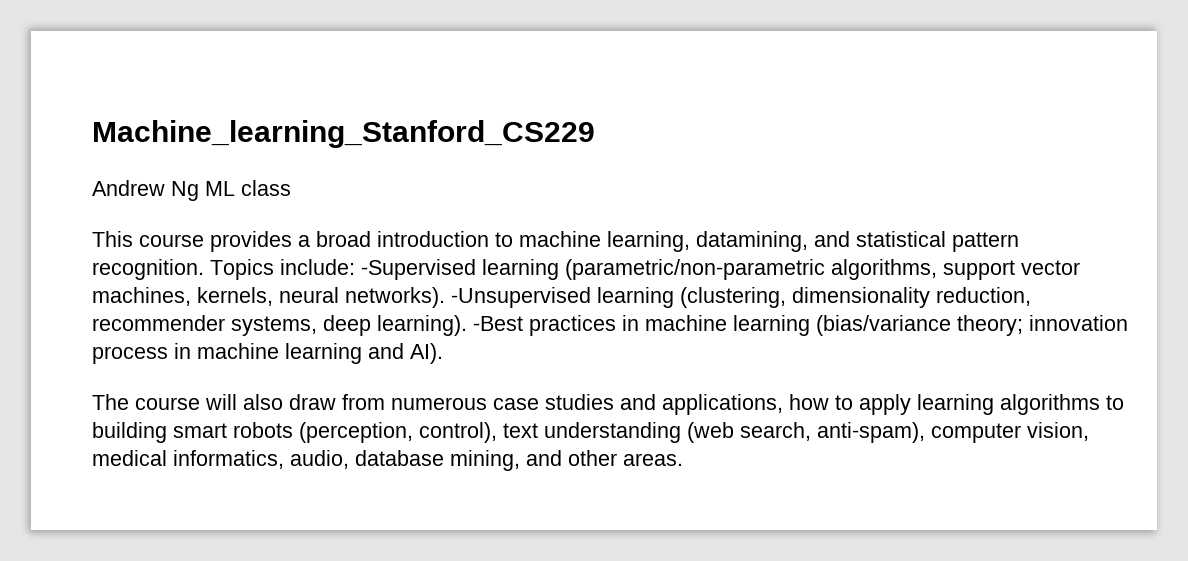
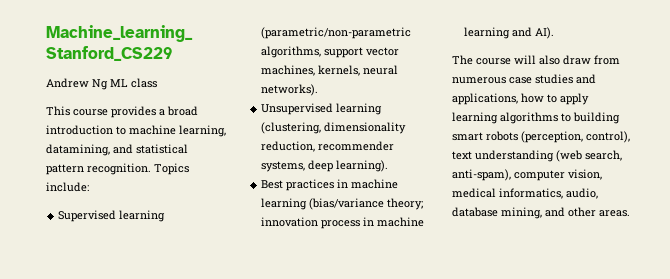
[361,259,476,280] -Supervised -> [58,210,117,222] // Supervised
[451,287,591,308] -Unsupervised -> [261,103,334,115] // Unsupervised
[473,316,523,331] -Best -> [261,180,284,189] // Best

